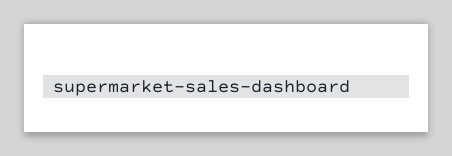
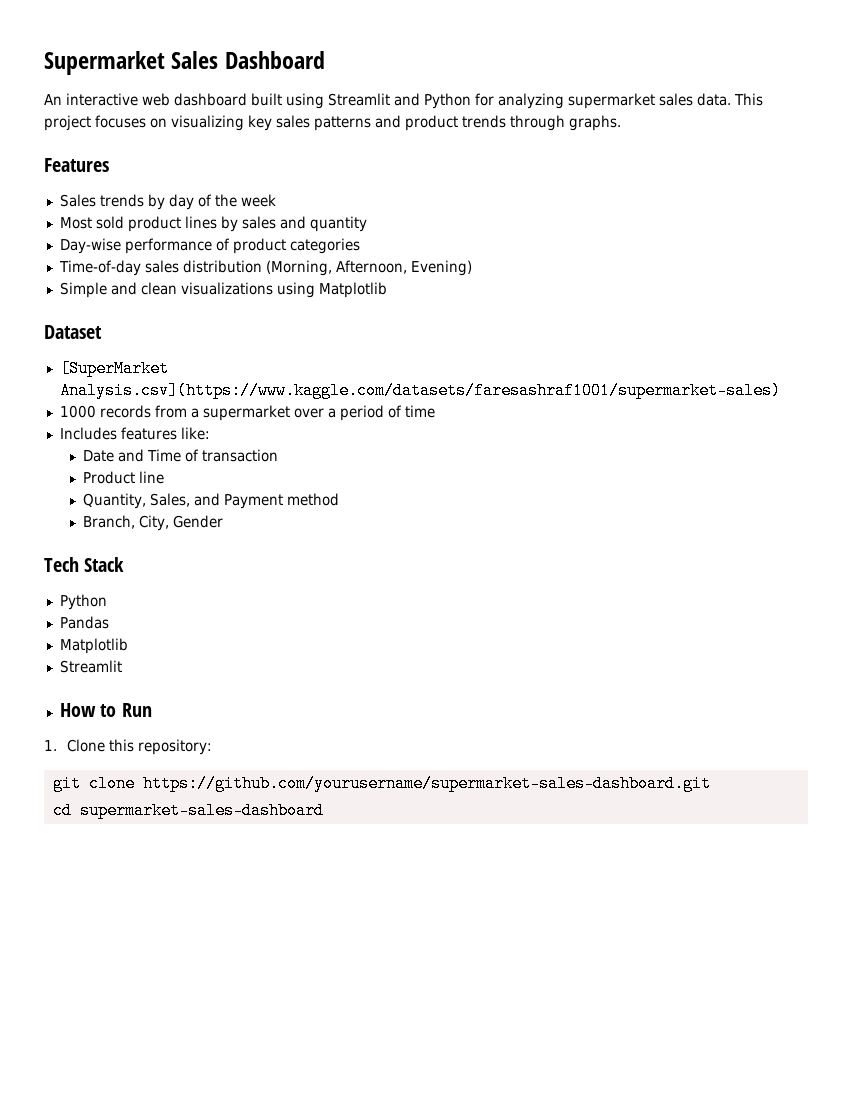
(52, 88) none -> [44,51,325,75] [44,93,763,109] [44,115,621,131] [44,158,109,172] [59,194,276,210] [59,216,367,232] [59,238,360,254] [58,260,472,276] [59,282,387,298] [44,325,102,339] [59,360,169,377] [59,382,781,399] [59,405,435,421] [59,427,210,440] [83,449,279,462] [83,471,165,484] [83,493,340,509] [83,515,224,531] [44,557,125,572] [59,594,107,610] [59,616,109,629] [59,638,128,654] [59,660,122,673] [59,703,152,717] [44,739,213,755] [52,775,711,792] [52,802,72,819] Supermarket Sales Dashboard // An interactive web dashboard built using Streamlit and Python for analyzing supermarket sales data. This project focuses on visualizing key sales patterns and product trends through graphs. // Features // Sales trends by day of the week // Most sold product lines by sales and quantity // Day-wise performance of product categories // Time-of-day sales distribution (Morning, Afternoon, Evening) // Simple and clean visualizations using Matplotlib // Dataset // [SuperMarket Analysis.csv](https://www.kaggle.com/datasets/faresashraf1001/supermarket-sales) // 1000 records from a supermarket over a period of time // Includes features like: // Date and Time of transaction // Product line // Quantity, Sales, and Payment method // Branch, City, Gender // Tech Stack // Python // Pandas // Matplotlib // Streamlit // How to Run // 1. Clone this repository: // git clone https://github.com/yourusername/supermarket-sales-dashboard.git // cd

